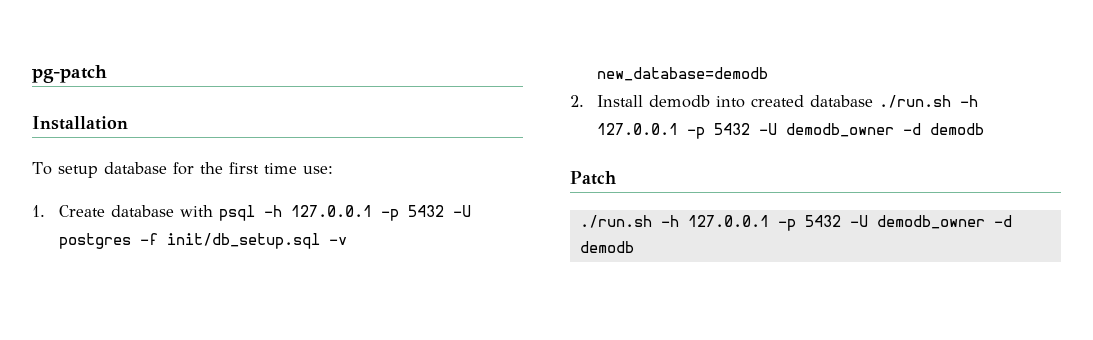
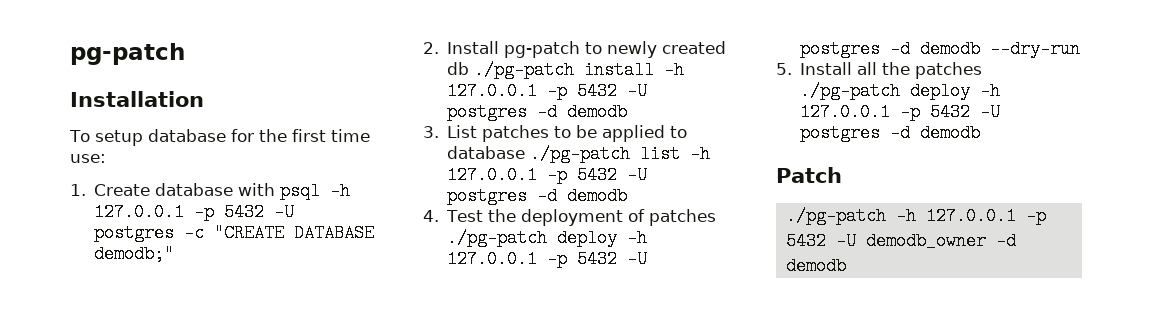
[139,233,347,249] [596,67,768,81] [570,95,978,108] [596,123,984,139] [570,171,616,185] [579,215,1012,231] [579,241,634,253] -f init/db_setup.sql -v new_database=demodb // 2. Install demodb into created database ./run.sh -h 127.0.0.1 -p 5432 -U demodb_owner -d demodb // Patch // ./run.sh -h 127.0.0.1 -p 5432 -U demodb_owner -d demodb -> [184,224,375,242] [94,245,175,263] [423,41,727,58] [447,61,685,79] [447,82,648,100] [447,103,628,121] [423,125,688,142] [447,145,711,163] [447,166,648,184] [447,187,628,205] [423,209,717,226] [447,229,648,247] [447,250,648,268] [800,40,1081,58] [776,62,983,79] [800,82,1001,100] [800,103,1001,121] [800,124,981,142] [776,167,842,183] [785,207,1046,225] [785,232,1016,250] [785,257,846,275] -c "CREATE DATABASE demodb;" // 2. Install pg-patch to newly created db ./pg-patch install -h 127.0.0.1 -p 5432 -U postgres -d demodb // 3. List patches to be applied to database ./pg-patch list -h 127.0.0.1 -p 5432 -U postgres -d demodb // 4. Test the deployment of patches ./pg-patch deploy -h 127.0.0.1 -p 5432 -U postgres -d demodb --dry-run // 5. Install all the patches ./pg-patch deploy -h 127.0.0.1 -p 5432 -U postgres -d demodb // Patch // ./pg-patch -h 127.0.0.1 -p 5432 -U demodb_owner -d demodb

